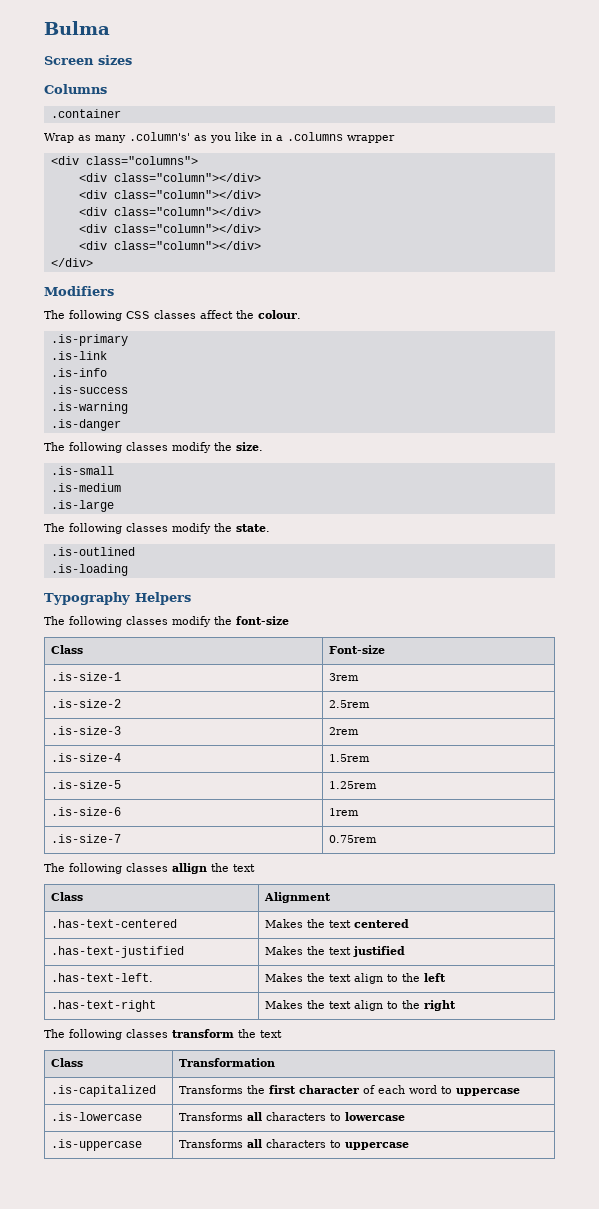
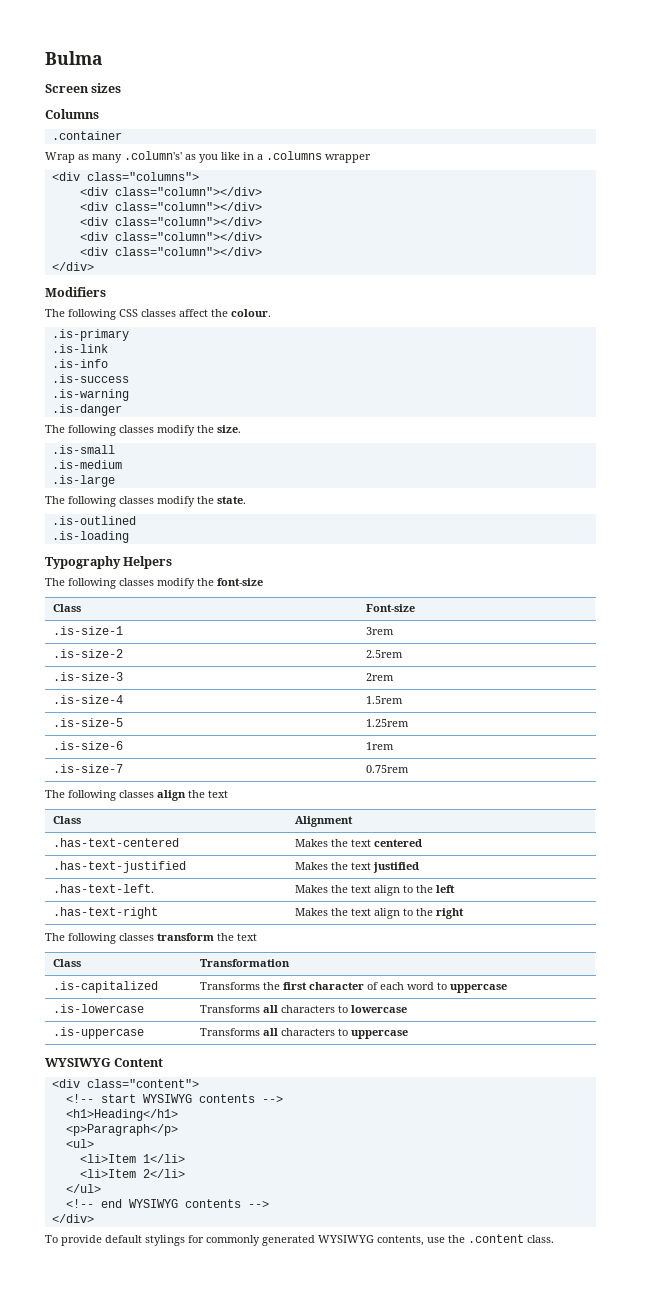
[172,863,207,874] allign -> [157,790,186,801] align
(409, 1146) none -> [45,1058,164,1067] [51,1079,199,1088] [65,1094,283,1103] [65,1109,178,1121] [65,1124,178,1136] [65,1139,94,1148] [79,1154,185,1163] [79,1169,185,1178] [65,1184,101,1193] [65,1199,269,1208] [51,1214,94,1223] [45,1234,554,1246] // WYSIWYG Content // <div class="content"> // <!-- start WYSIWYG contents --> // <h1>Heading</h1> // <p>Paragraph</p> // <ul> // <li>Item 1</li> // <li>Item 2</li> // </ul> // <!-- end WYSIWYG contents --> // </div> // To provide default stylings for commonly generated WYSIWYG contents, use the .content class.

